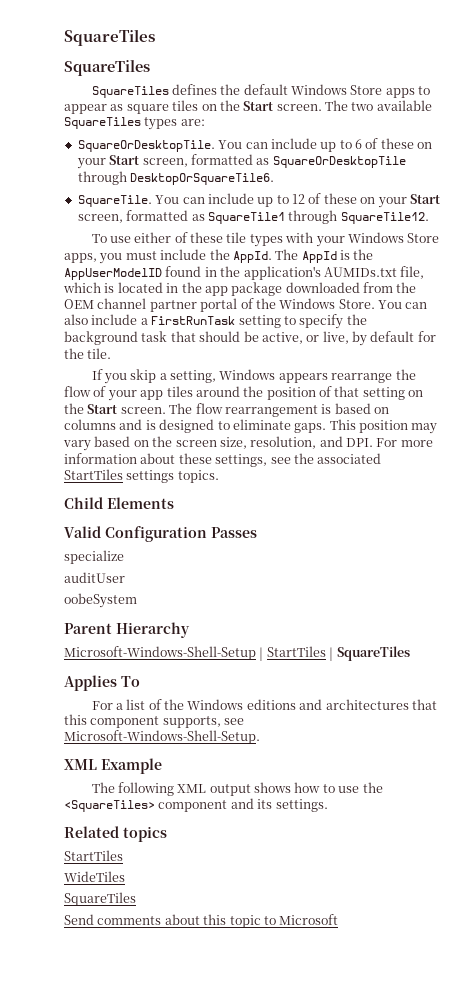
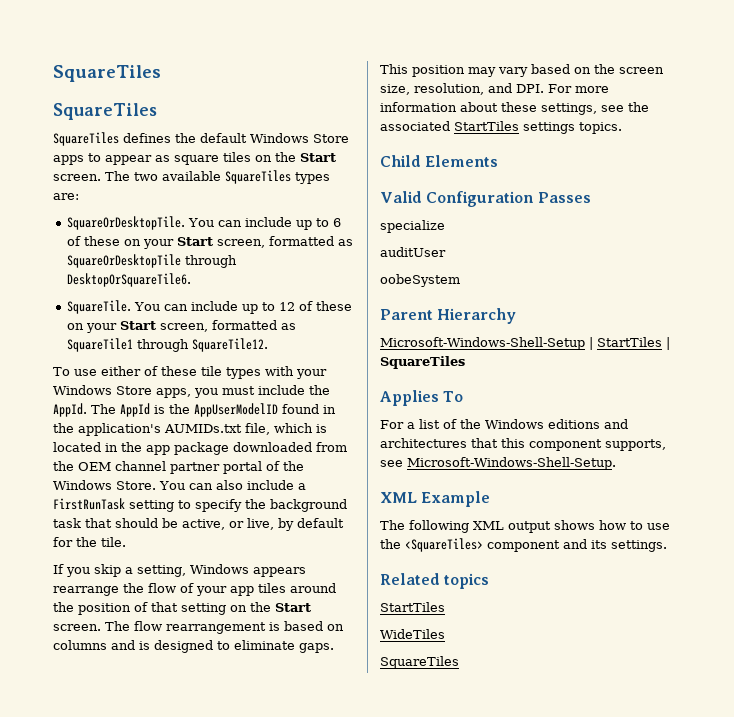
[64,914,339,928] // Send comments about this topic to Microsoft -> (459, 662) none

